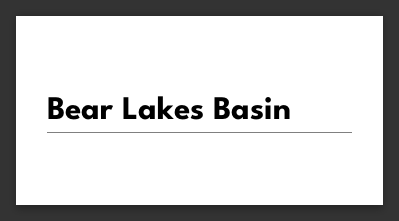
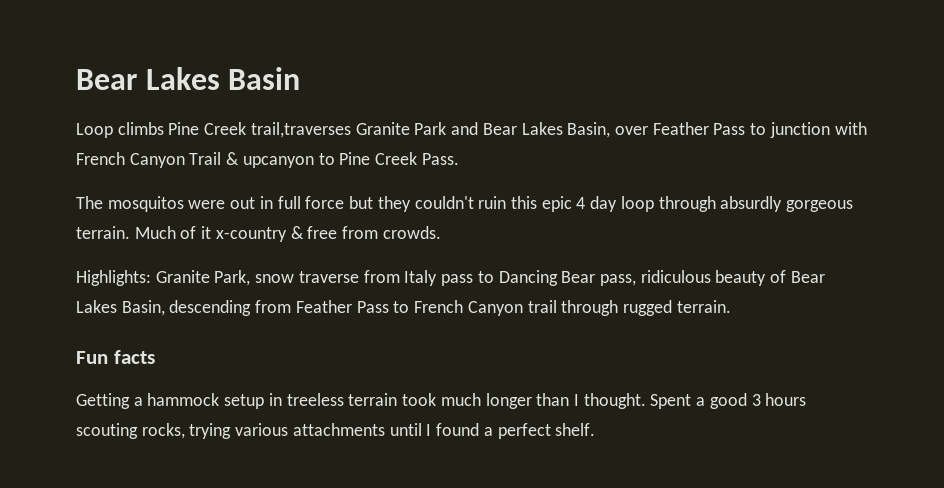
(291, 108) none -> [76,122,867,138] [76,152,459,168] [76,196,854,212] [76,226,441,242] [76,270,825,286] [76,300,731,316] [76,350,155,364] [76,393,807,409] [76,423,596,439] // Loop climbs Pine Creek trail,traverses Granite Park and Bear Lakes Basin, over Feather Pass to junction with French Canyon Trail & upcanyon to Pine Creek Pass. // The mosquitos were out in full force but they couldn't ruin this epic 4 day loop through absurdly gorgeous terrain. Much of it x-country & free from crowds. // Highlights: Granite Park, snow traverse from Italy pass to Dancing Bear pass, ridiculous beauty of Bear Lakes Basin, descending from Feather Pass to French Canyon trail through rugged terrain. // Fun facts // Getting a hammock setup in treeless terrain took much longer than I thought. Spent a good 3 hours scouting rocks, trying various attachments until I found a perfect shelf.

